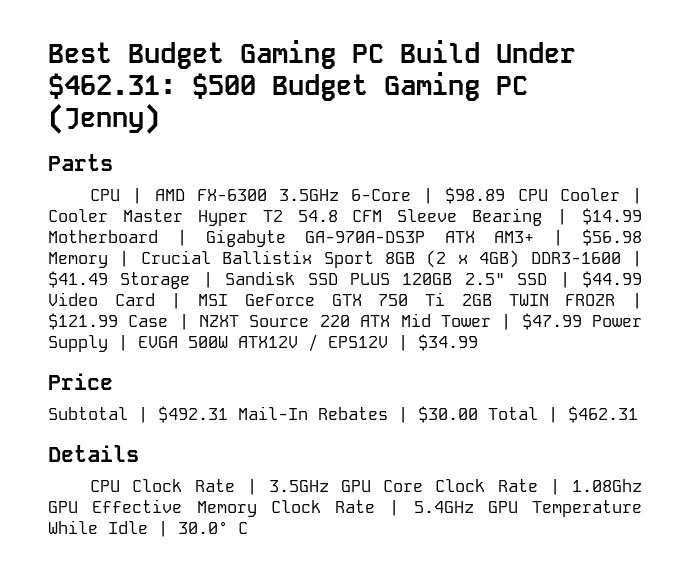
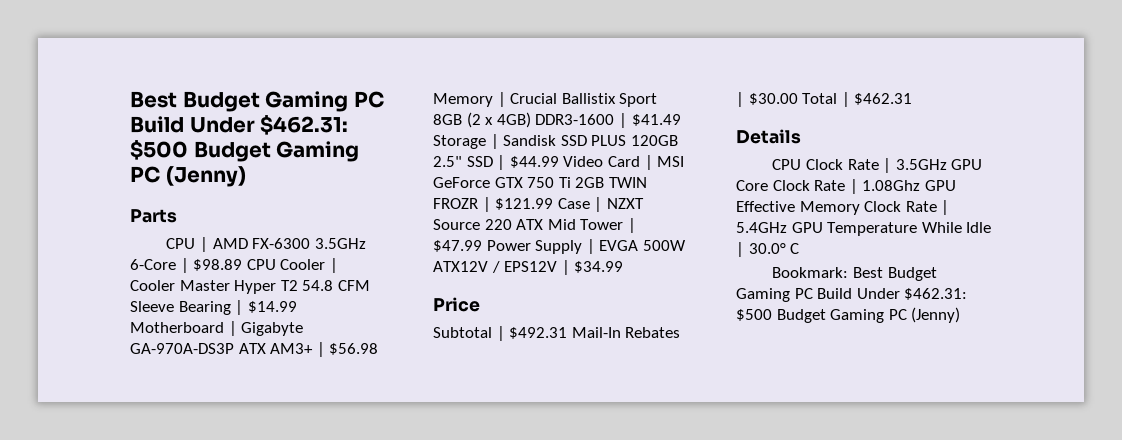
(248, 528) none -> [772,267,937,281] [736,288,968,302] [736,307,961,323] // Bookmark: Best Budget Gaming PC Build Under $462.31: $500 Budget Gaming PC (Jenny)

